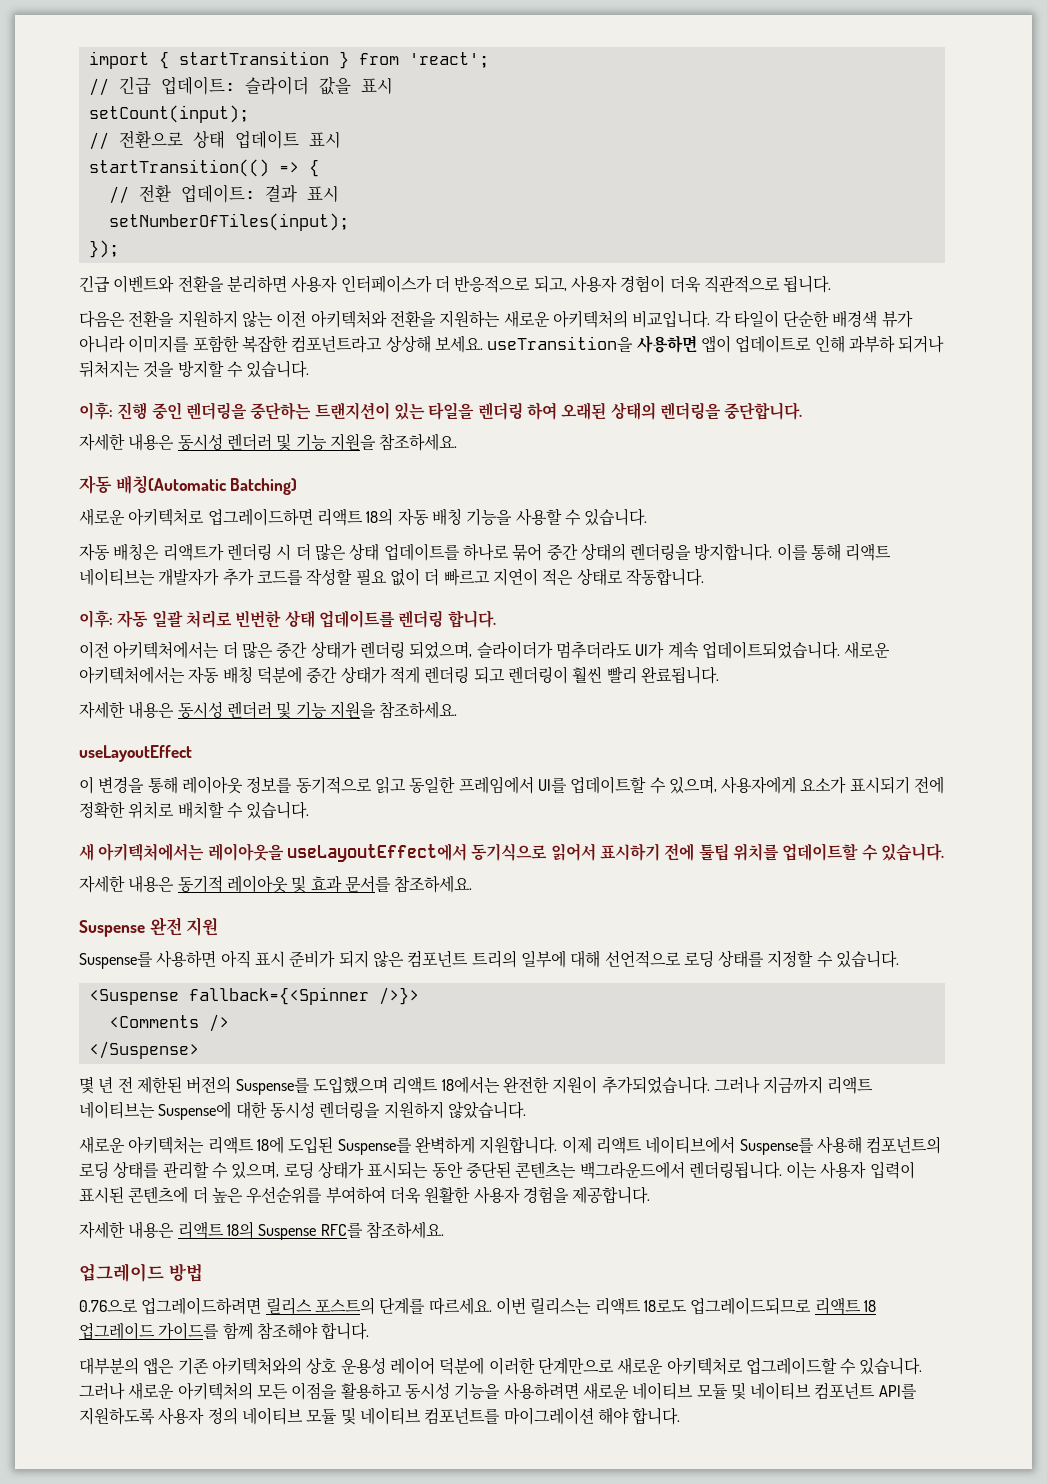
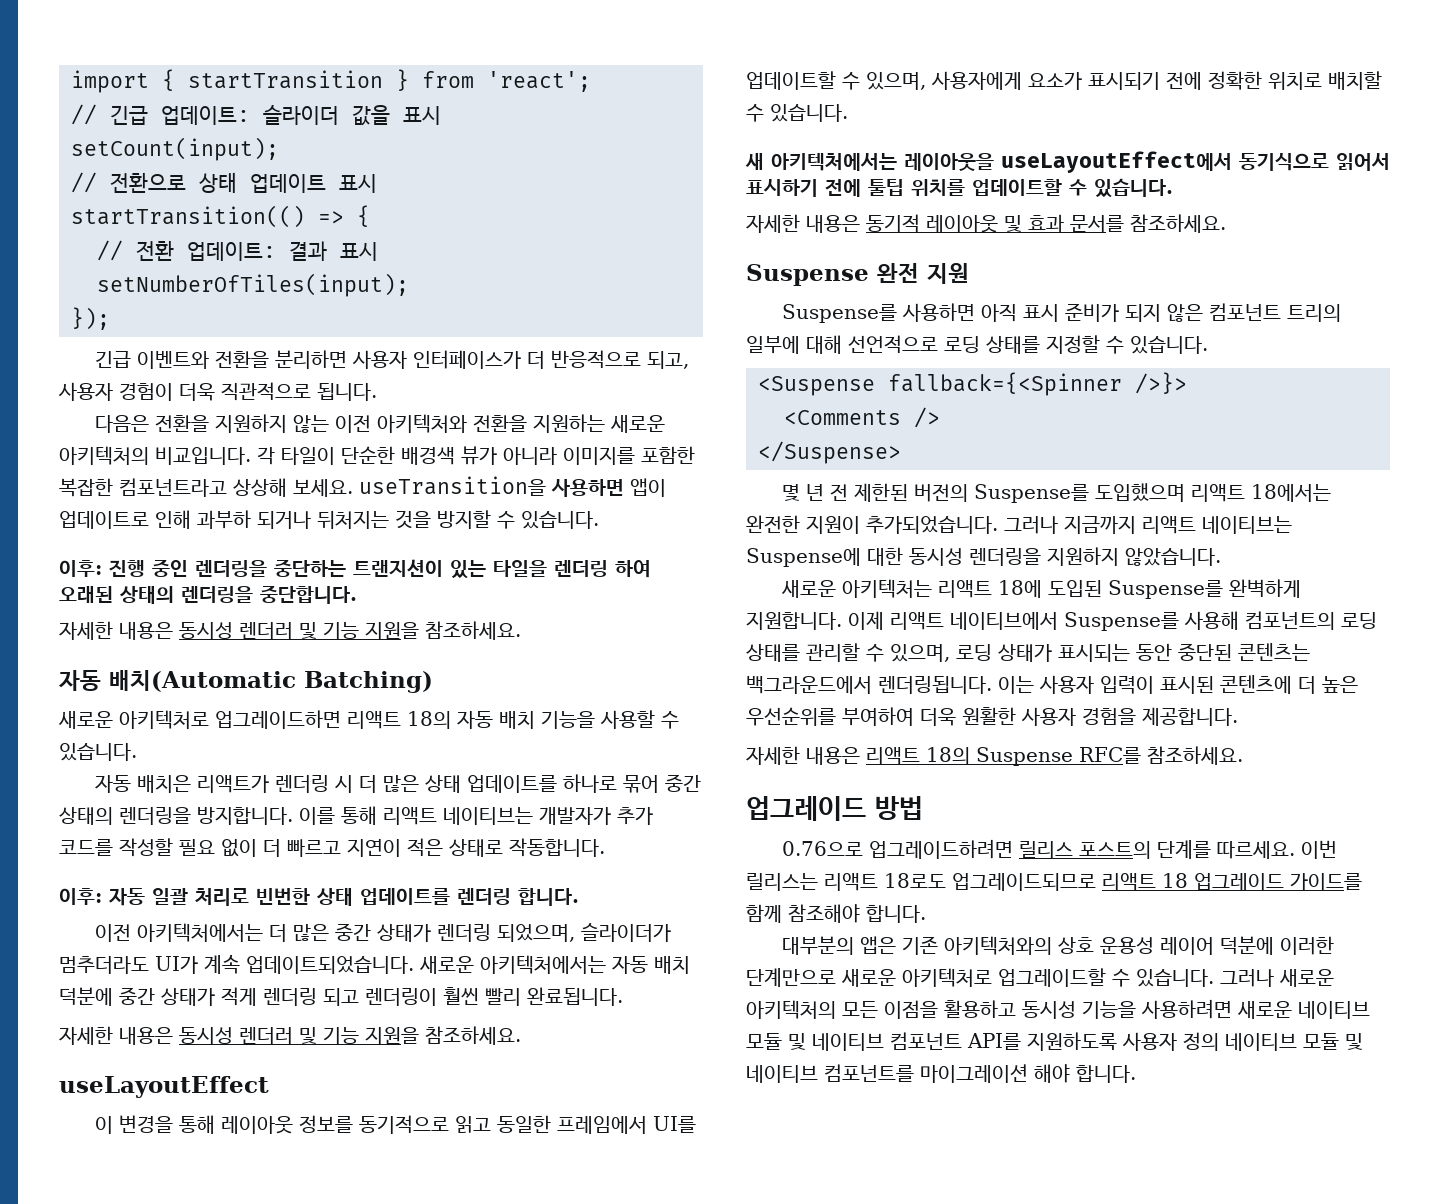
[115,475,227,494] 배칭(Automatic -> [109,670,296,692] 배치(Automatic
[431,508,462,526] 배칭 -> [499,711,535,729] 배치
[113,543,160,561] 배칭은 -> [137,775,192,793] 배치은
[222,666,253,684] 배칭 -> [654,956,690,974] 배치

